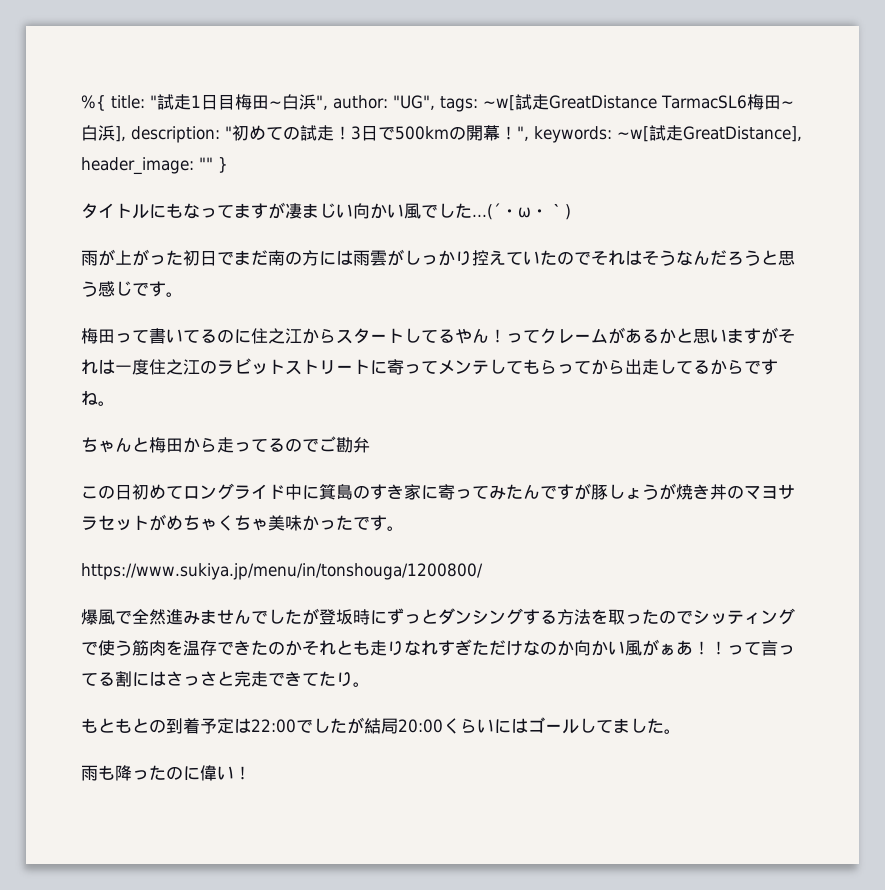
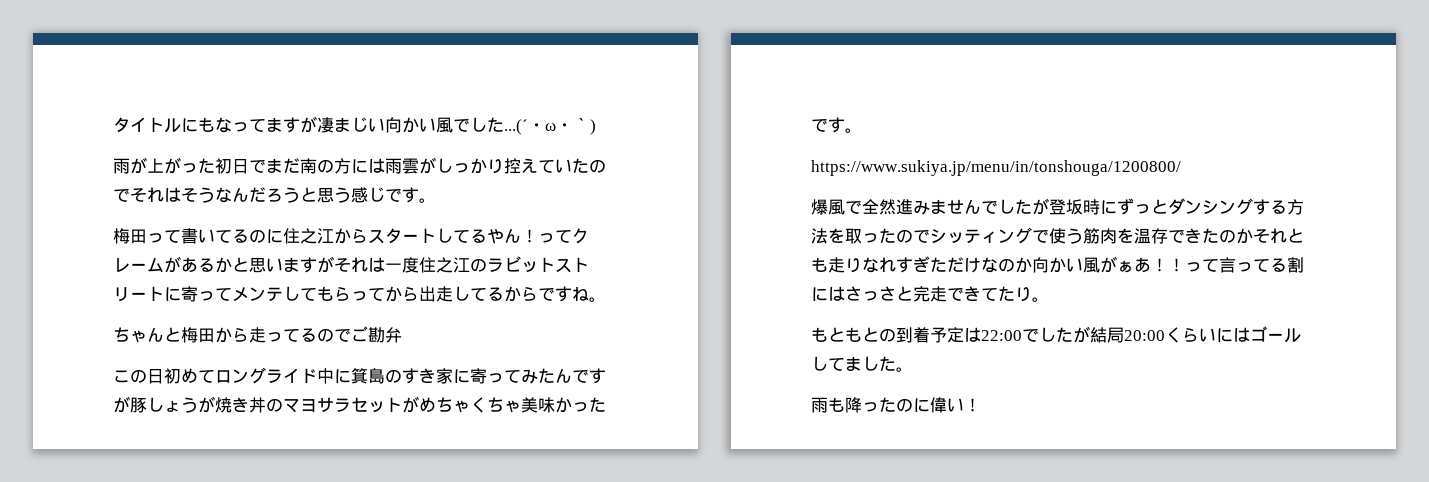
[81,94,794,112] [81,125,802,143] [81,157,228,175] %{ title: "試走1日目梅田~白浜", author: "UG", tags: ~w[試走GreatDistance TarmacSL6梅田~白浜], description: "初めての試走！3日で500kmの開幕！", keywords: ~w[試走GreatDistance], header_image: "" } // -> (113, 125) none

